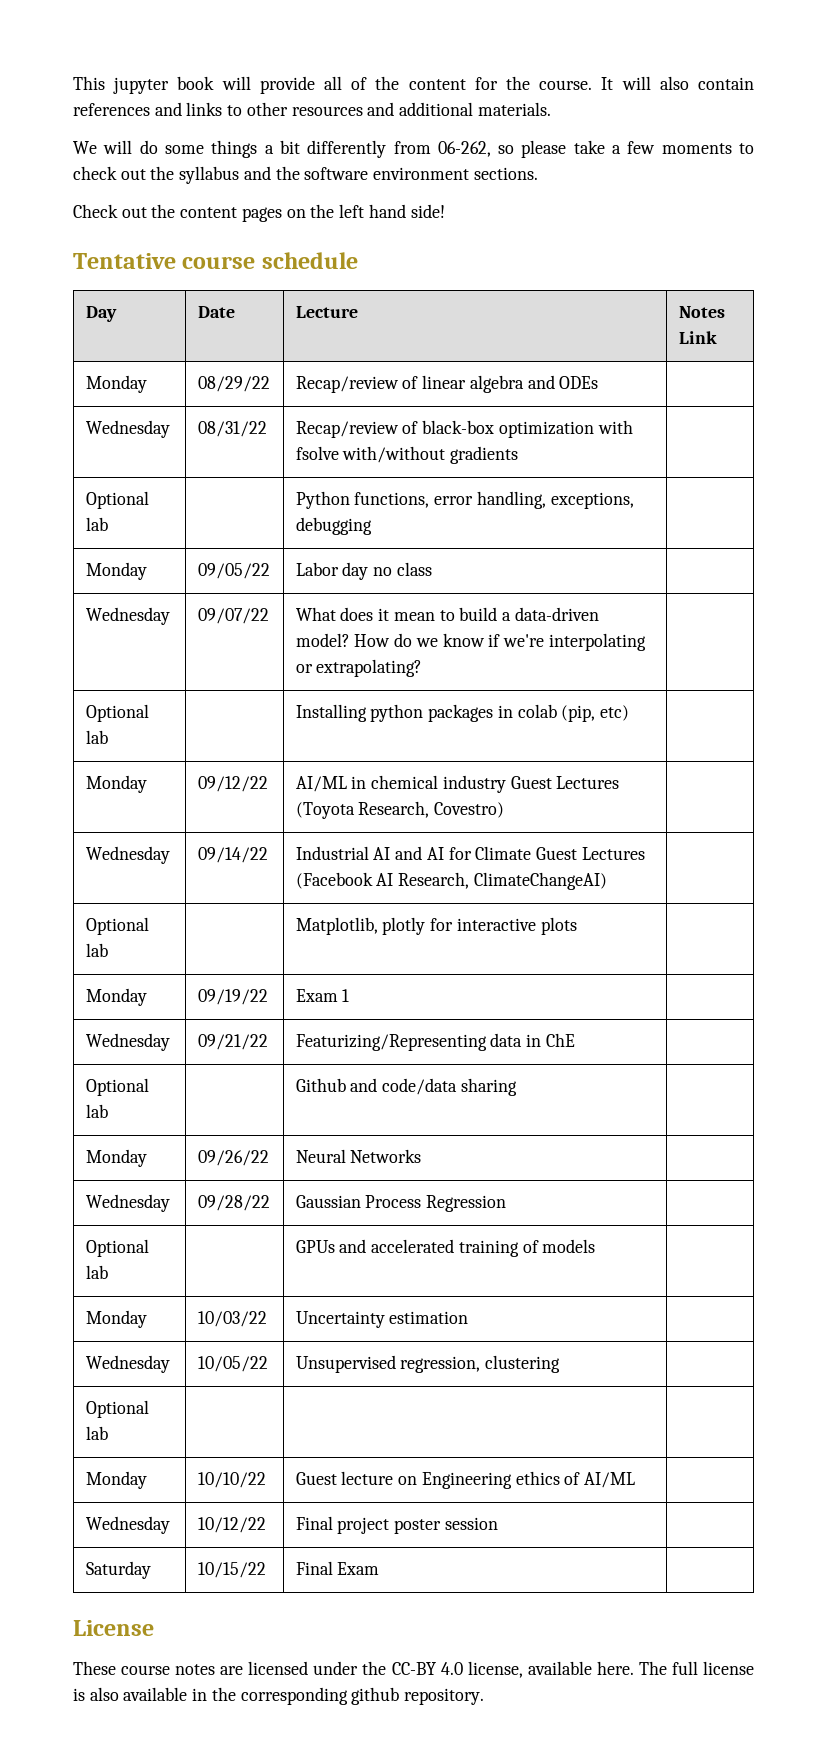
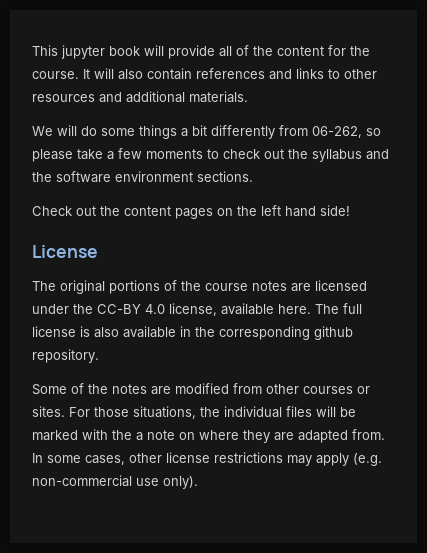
[73,252,358,269] [85,306,117,322] [197,306,235,318] [295,306,358,318] [678,306,725,318] [678,331,717,344] [85,375,147,393] [197,376,270,392] [295,375,599,393] [85,420,170,438] [197,421,267,437] [295,420,633,438] [295,446,519,464] [85,491,149,509] [85,517,108,531] [295,491,634,509] [295,517,372,535] [85,562,147,580] [197,563,270,579] [295,562,432,580] [85,607,170,625] [197,608,269,624] [295,607,599,621] [295,633,646,651] [295,659,423,677] [85,704,149,722] [85,730,108,744] [295,704,630,722] [85,775,147,793] [197,776,268,792] [295,775,620,793] [295,801,505,819] [85,846,170,864] [197,847,268,863] [295,846,645,860] [295,872,607,890] [85,917,149,935] [85,943,108,957] [295,917,577,935] [85,988,147,1006] [197,989,268,1005] [295,989,350,1002] [85,1033,170,1051] [197,1034,268,1050] [295,1033,575,1051] [85,1078,149,1096] [85,1104,108,1118] [295,1078,517,1096] [85,1149,147,1167] [197,1150,269,1166] [295,1149,422,1163] [85,1194,170,1212] [197,1195,270,1211] [295,1195,507,1212] [85,1239,149,1257] [85,1265,108,1279] [295,1239,596,1257] [85,1310,147,1328] [197,1311,267,1327] [295,1311,469,1328] [85,1355,170,1373] [197,1356,268,1372] [295,1355,561,1373] [85,1400,149,1418] [85,1426,108,1440] [85,1471,147,1489] [197,1472,266,1488] [295,1471,636,1489] [85,1516,170,1534] [197,1517,266,1533] [295,1516,498,1534] [85,1561,151,1579] [197,1562,266,1578] [295,1561,380,1575] [73,1620,154,1636] [73,1661,116,1675] Tentative course schedule // Day | Date | Lecture | Notes Link // Monday | 08/29/22 | Recap/review of linear algebra and ODEs | // Wednesday | 08/31/22 | Recap/review of black-box optimization with fsolve with/without gradients | // Optional lab | | Python functions, error handling, exceptions, debugging | // Monday | 09/05/22 | Labor day no class | // Wednesday | 09/07/22 | What does it mean to build a data-driven model? How do we know if we're interpolating or extrapolating? | // Optional lab | | Installing python packages in colab (pip, etc) | // Monday | 09/12/22 | AI/ML in chemical industry Guest Lectures (Toyota Research, Covestro) | // Wednesday | 09/14/22 | Industrial AI and AI for Climate Guest Lectures (Facebook AI Research, ClimateChangeAI) | // Optional lab | | Matplotlib, plotly for interactive plots | // Monday | 09/19/22 | Exam 1 | // Wednesday | 09/21/22 | Featurizing/Representing data in ChE | // Optional lab | | Github and code/data sharing | // Monday | 09/26/22 | Neural Networks | // Wednesday | 09/28/22 | Gaussian Process Regression | // Optional lab | | GPUs and accelerated training of models | // Monday | 10/03/22 | Uncertainty estimation | // Wednesday | 10/05/22 | Unsupervised regression, clustering | // Optional lab | | | // Monday | 10/10/22 | Guest lecture on Engineering ethics of AI/ML | // Wednesday | 10/12/22 | Final project poster session | // Saturday | 10/15/22 | Final Exam | // License // These -> [32,245,98,258] [32,280,201,294] License // The original portions of the
(485, 1696) none -> [32,383,370,395] [32,406,356,419] [32,429,385,443] [32,452,382,466] [32,475,198,489] // Some of the notes are modified from other courses or sites. For those situations, the individual files will be marked with the a note on where they are adapted from. In some cases, other license restrictions may apply (e.g. non-commercial use only).

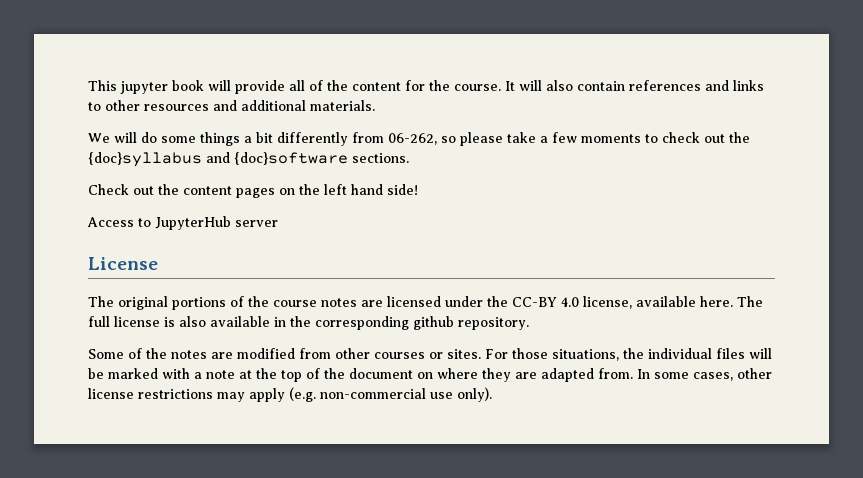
[312,149,389,162] [32,171,193,183] syllabus and the software environment -> [88,152,348,167] {doc}syllabus and {doc}software
(350, 210) none -> [87,216,278,230] // Access to JupyterHub server
[112,430,132,440] the -> (190, 373) none
(175, 435) none -> [239,368,413,382] at the top of the document

